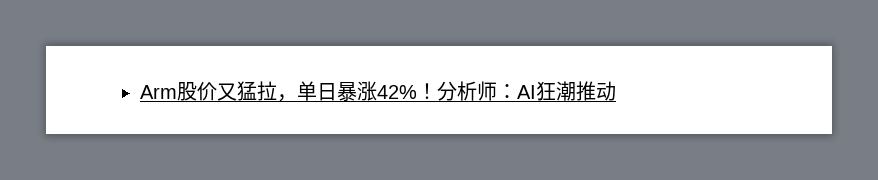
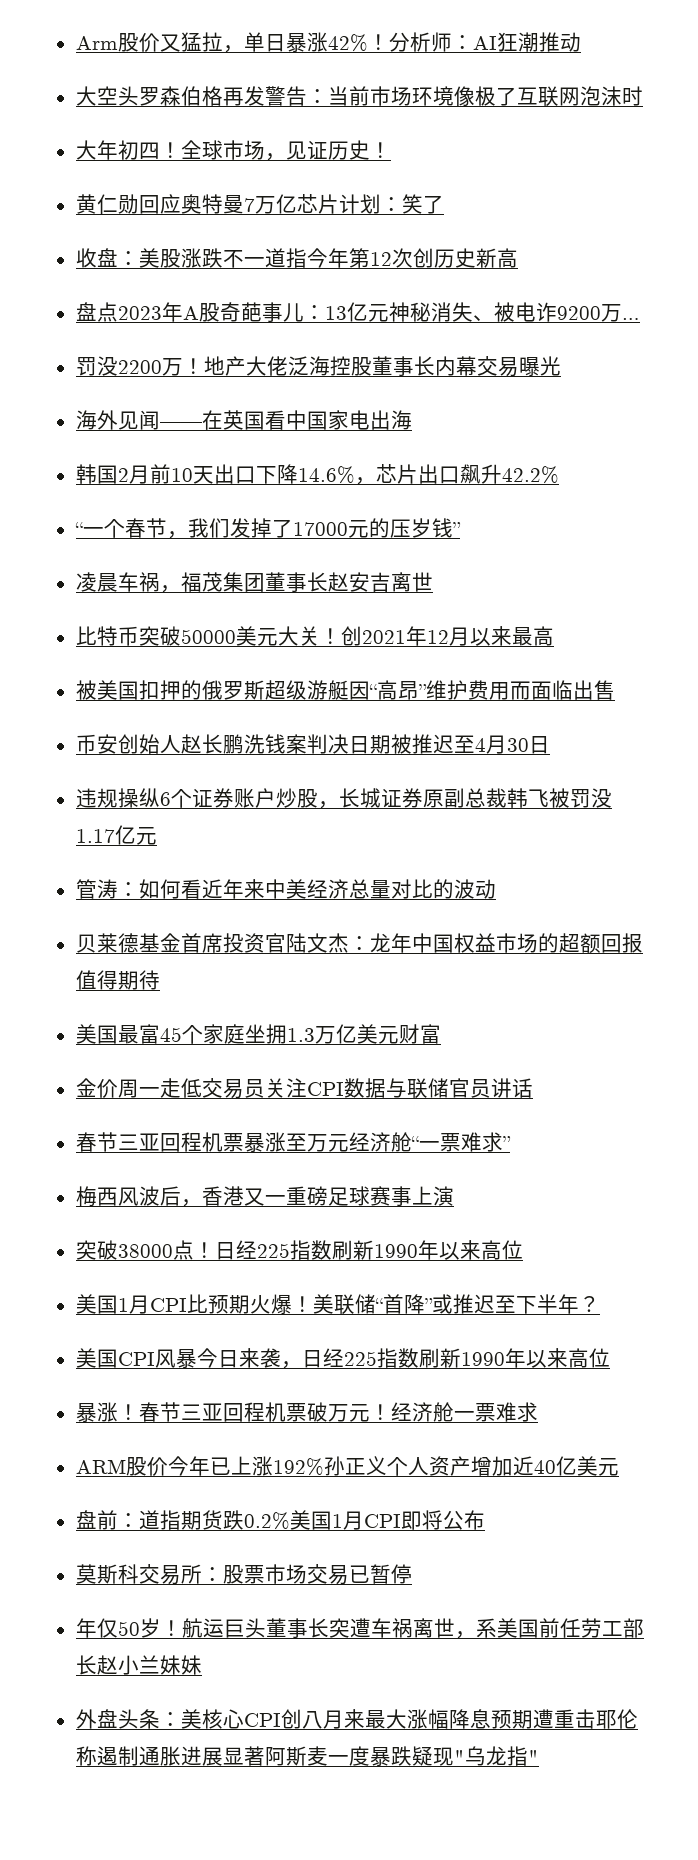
(616, 91) none -> [75,86,643,107] [75,140,391,161] [75,194,444,214] [75,248,518,268] [75,302,640,322] [75,356,561,377] [75,410,412,430] [75,464,559,485] [74,518,461,539] [75,572,433,593] [75,626,554,646] [75,680,615,700] [75,734,550,754] [75,788,612,809] [75,825,157,845] [75,879,496,899] [75,933,643,954] [75,970,160,990] [75,1024,441,1044] [75,1078,533,1099] [75,1132,511,1152] [75,1186,454,1207] [75,1240,523,1260] [75,1294,600,1315] [75,1348,610,1369] [75,1402,538,1422] [75,1456,619,1476] [75,1510,485,1530] [75,1564,412,1585] [75,1618,644,1639] [75,1655,202,1675] [75,1709,638,1729] [75,1746,539,1766] // 大空头罗森伯格再发警告：当前市场环境像极了互联网泡沫时 // 大年初四！全球市场，见证历史！ // 黄仁勋回应奥特曼7万亿芯片计划：笑了 // 收盘：美股涨跌不一道指今年第12次创历史新高 // 盘点2023年A股奇葩事儿：13亿元神秘消失、被电诈9200万… // 罚没2200万！地产大佬泛海控股董事长内幕交易曝光 // 海外见闻——在英国看中国家电出海 // 韩国2月前10天出口下降14.6%，芯片出口飙升42.2% // “一个春节，我们发掉了17000元的压岁钱” // 凌晨车祸，福茂集团董事长赵安吉离世 // 比特币突破50000美元大关！创2021年12月以来最高 // 被美国扣押的俄罗斯超级游艇因“高昂”维护费用而面临出售 // 币安创始人赵长鹏洗钱案判决日期被推迟至4月30日 // 违规操纵6个证券账户炒股，长城证券原副总裁韩飞被罚没1.17亿元 // 管涛：如何看近年来中美经济总量对比的波动 // 贝莱德基金首席投资官陆文杰：龙年中国权益市场的超额回报值得期待 // 美国最富45个家庭坐拥1.3万亿美元财富 // 金价周一走低交易员关注CPI数据与联储官员讲话 // 春节三亚回程机票暴涨至万元经济舱“一票难求” // 梅西风波后，香港又一重磅足球赛事上演 // 突破38000点！日经225指数刷新1990年以来高位 // 美国1月CPI比预期火爆！美联储“首降”或推迟至下半年？ // 美国CPI风暴今日来袭，日经225指数刷新1990年以来高位 // 暴涨！春节三亚回程机票破万元！经济舱一票难求 // ARM股价今年已上涨192%孙正义个人资产增加近40亿美元 // 盘前：道指期货跌0.2%美国1月CPI即将公布 // 莫斯科交易所：股票市场交易已暂停 // 年仅50岁！航运巨头董事长突遭车祸离世，系美国前任劳工部长赵小兰妹妹 // 外盘头条：美核心CPI创八月来最大涨幅降息预期遭重击耶伦称遏制通胀进展显著阿斯麦一度暴跌疑现"乌龙指"

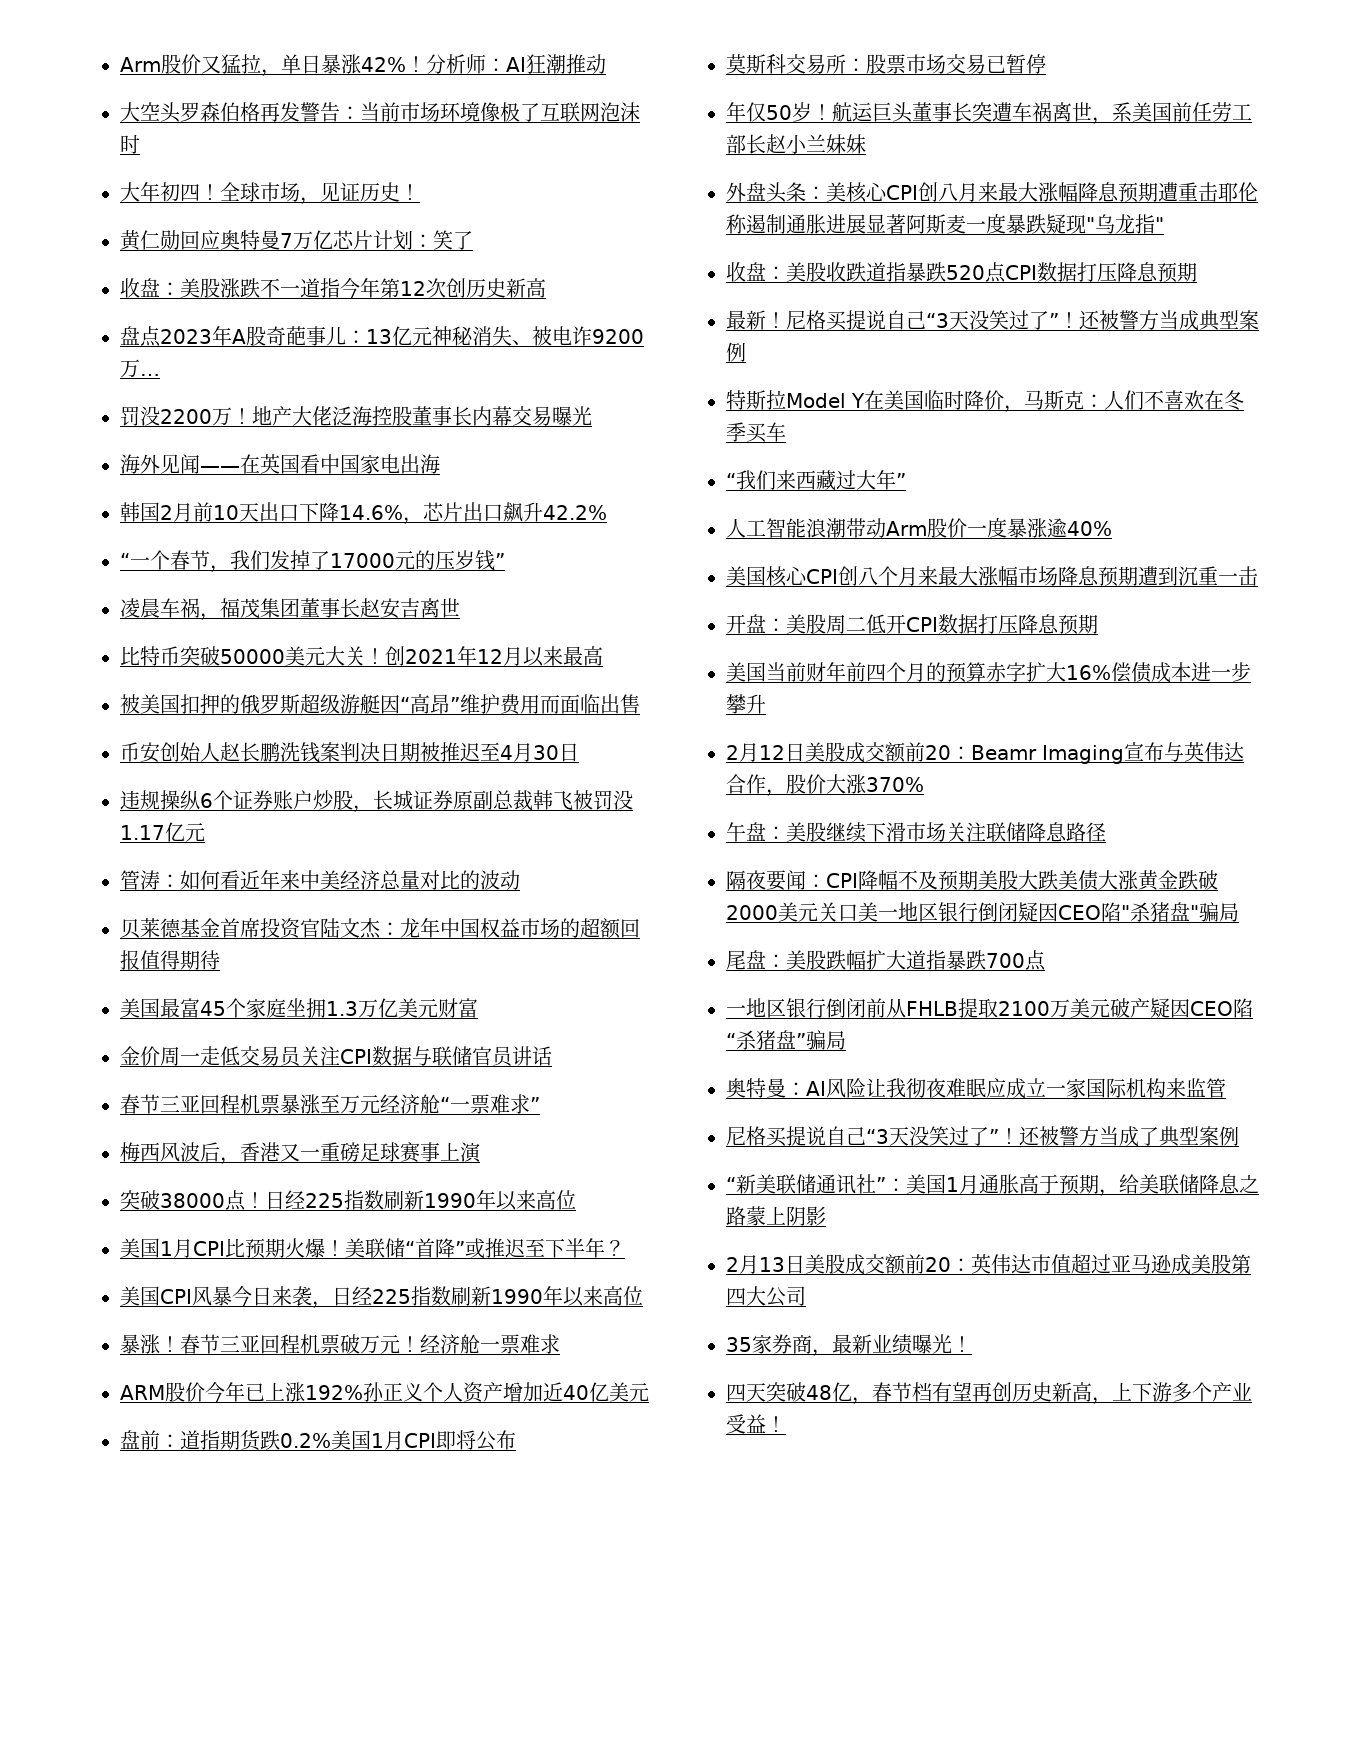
(539, 1757) none -> [726,262,1197,283] [726,310,1259,331] [726,342,746,362] [726,390,1244,413] [726,422,786,443] [726,470,906,491] [726,517,1112,538] [726,566,1258,587] [726,614,1098,635] [726,662,1251,683] [726,694,766,714] [726,742,1244,764] [726,774,924,797] [726,822,1106,843] [726,870,1218,891] [726,902,1239,922] [726,950,1046,971] [726,998,1253,1018] [726,1030,846,1050] [726,1078,1226,1099] [726,1126,1239,1147] [726,1174,1259,1197] [726,1206,826,1226] [726,1254,1251,1275] [726,1286,806,1307] [726,1334,972,1357] [726,1382,1252,1405] [726,1414,786,1434] // 收盘：美股收跌道指暴跌520点CPI数据打压降息预期 // 最新！尼格买提说自己“3天没笑过了”！还被警方当成典型案例 // 特斯拉Model Y在美国临时降价，马斯克：人们不喜欢在冬季买车 // “我们来西藏过大年” // 人工智能浪潮带动Arm股价一度暴涨逾40% // 美国核心CPI创八个月来最大涨幅市场降息预期遭到沉重一击 // 开盘：美股周二低开CPI数据打压降息预期 // 美国当前财年前四个月的预算赤字扩大16%偿债成本进一步攀升 // 2月12日美股成交额前20：Beamr Imaging宣布与英伟达合作，股价大涨370% // 午盘：美股继续下滑市场关注联储降息路径 // 隔夜要闻：CPI降幅不及预期美股大跌美债大涨黄金跌破2000美元关口美一地区银行倒闭疑因CEO陷"杀猪盘"骗局 // 尾盘：美股跌幅扩大道指暴跌700点 // 一地区银行倒闭前从FHLB提取2100万美元破产疑因CEO陷“杀猪盘”骗局 // 奥特曼：AI风险让我彻夜难眠应成立一家国际机构来监管 // 尼格买提说自己“3天没笑过了”！还被警方当成了典型案例 // “新美联储通讯社”：美国1月通胀高于预期，给美联储降息之路蒙上阴影 // 2月13日美股成交额前20：英伟达市值超过亚马逊成美股第四大公司 // 35家券商，最新业绩曝光！ // 四天突破48亿，春节档有望再创历史新高，上下游多个产业受益！

